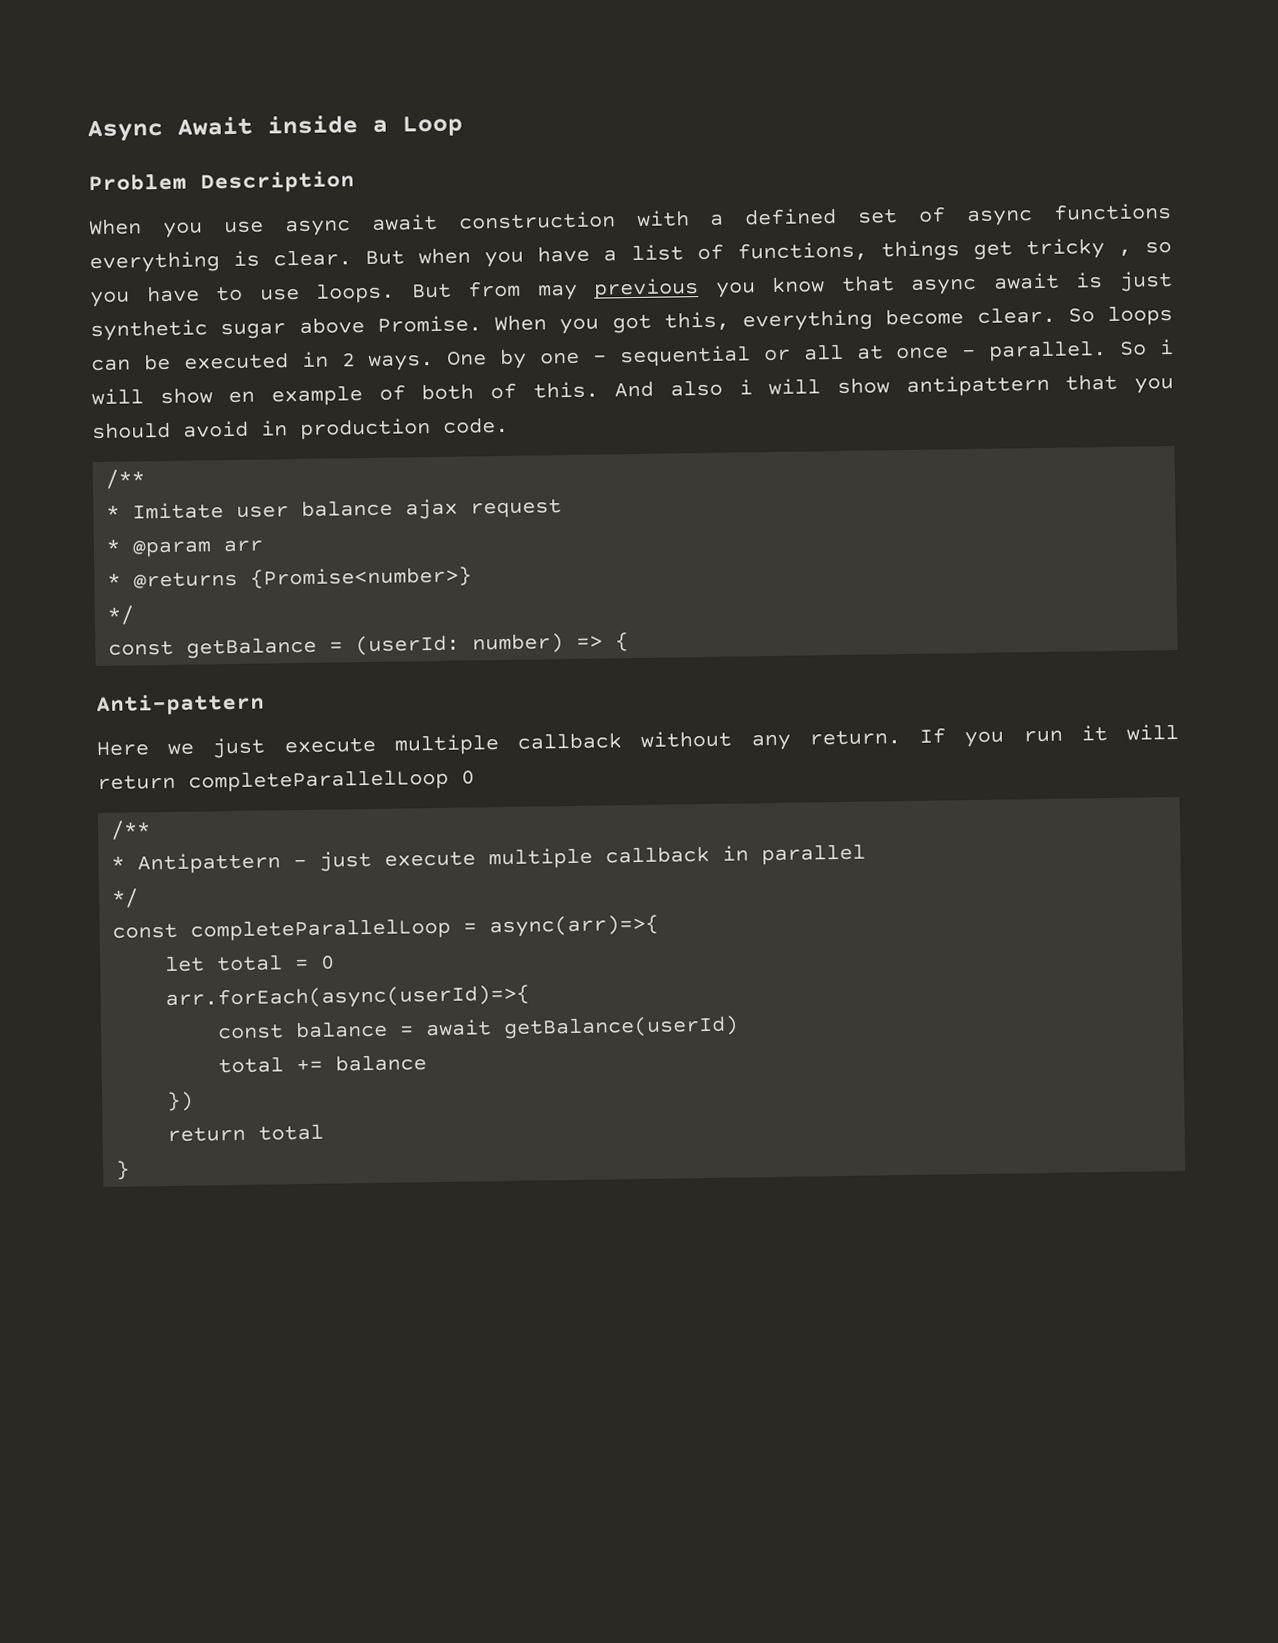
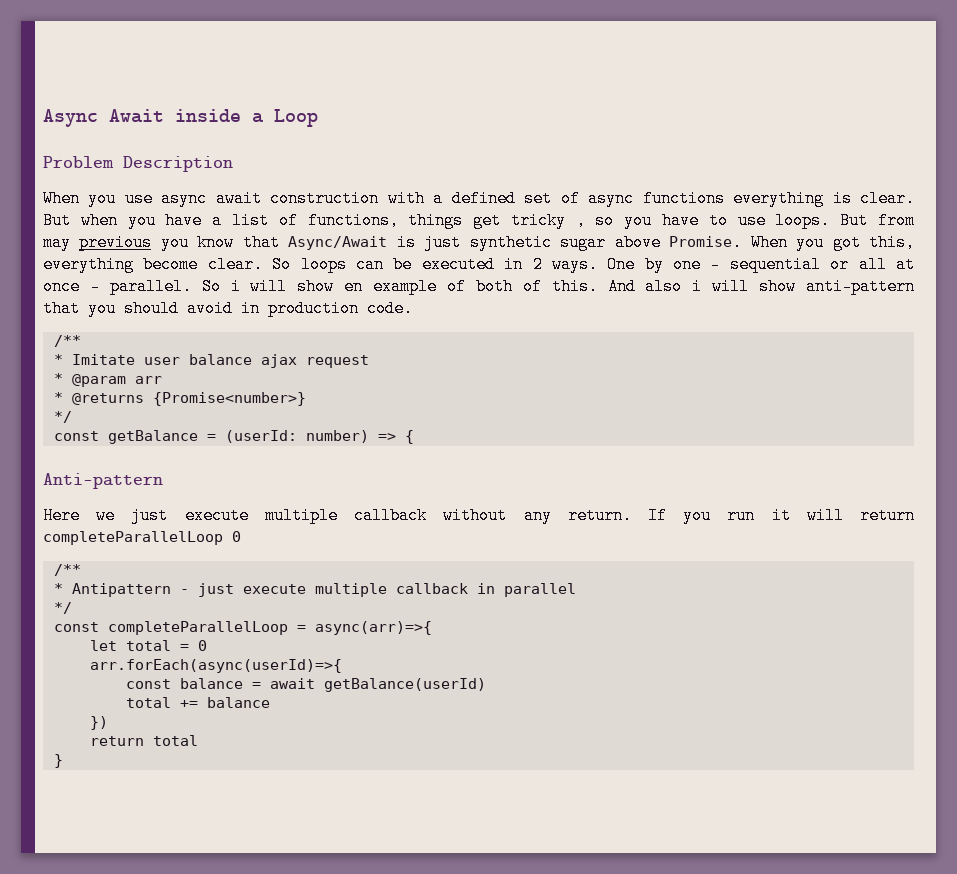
[910,272,1060,295] async await -> [288,236,388,250] Async/Await
[905,374,1050,397] antipattern -> [806,278,916,295] anti-pattern

